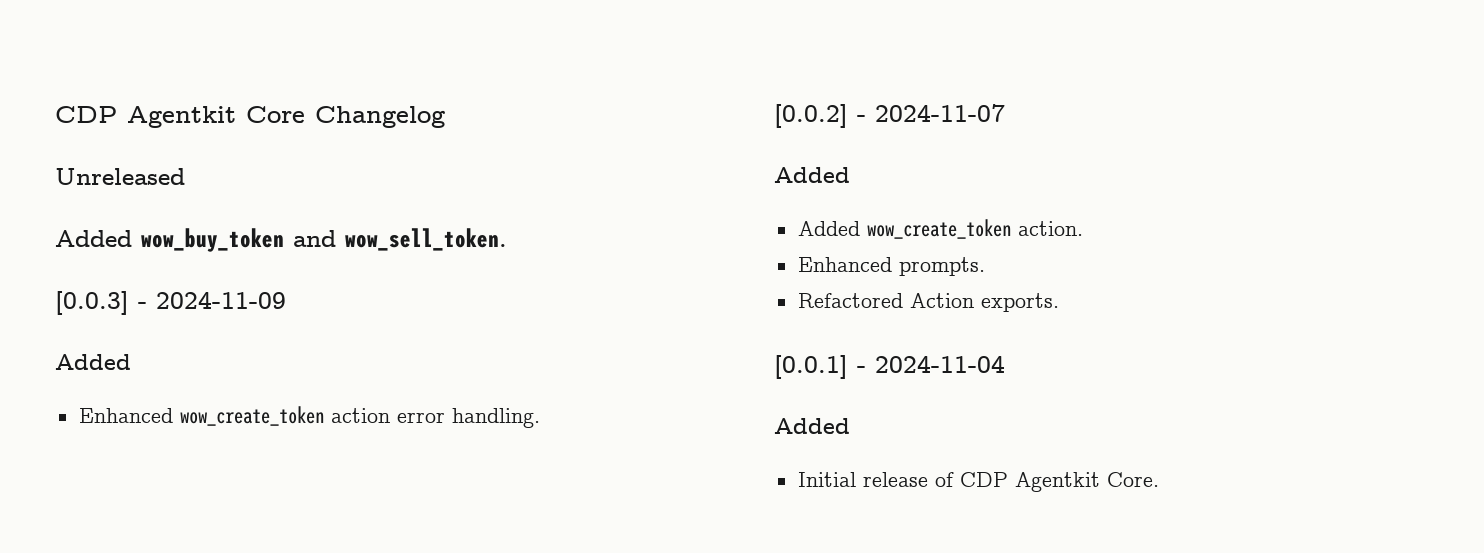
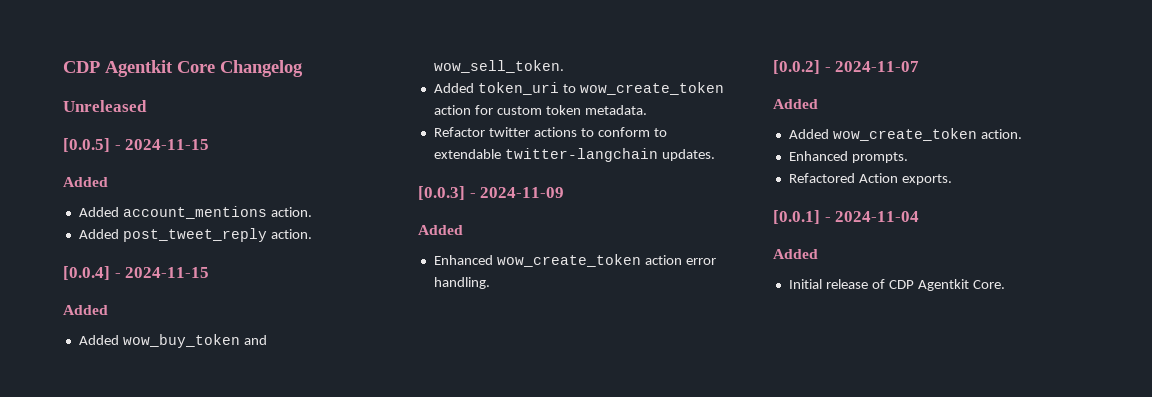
[55,228,507,252] Added wow_buy_token and wow_sell_token. -> [63,138,210,152] [63,177,108,187] [78,206,312,219] [78,228,312,242] [63,266,210,280] [63,305,108,315] [78,334,267,348] [433,60,564,73] [433,82,724,95] [433,105,647,115] [433,127,667,137] [433,148,715,162] [0.0.5] - 2024-11-15 // Added // Added account_mentions action. // Added post_tweet_reply action. // [0.0.4] - 2024-11-15 // Added // Added wow_buy_token and wow_sell_token. // Added token_uri to wow_create_token action for custom token metadata. // Refactor twitter actions to conform to extendable twitter-langchain updates.

